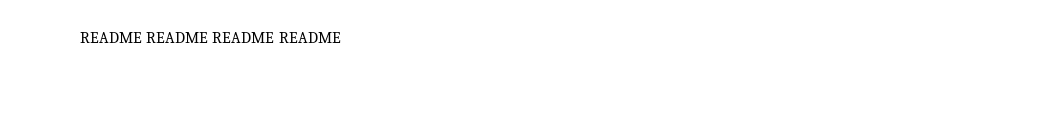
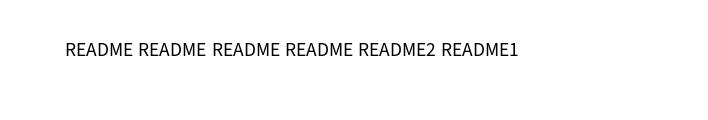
(341, 37) none -> [358,43,520,56] README2 README1

